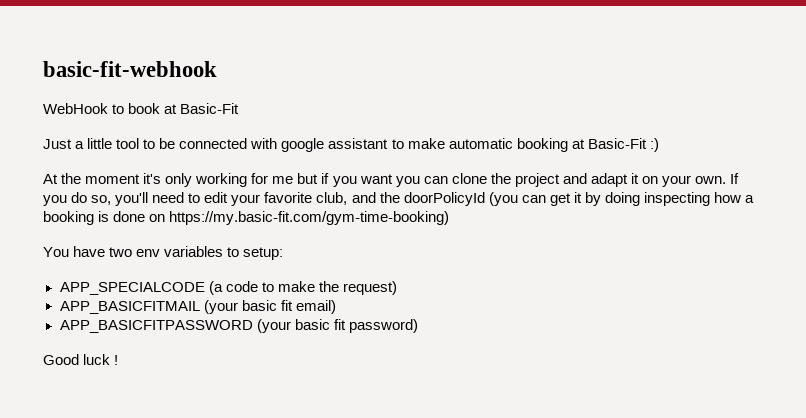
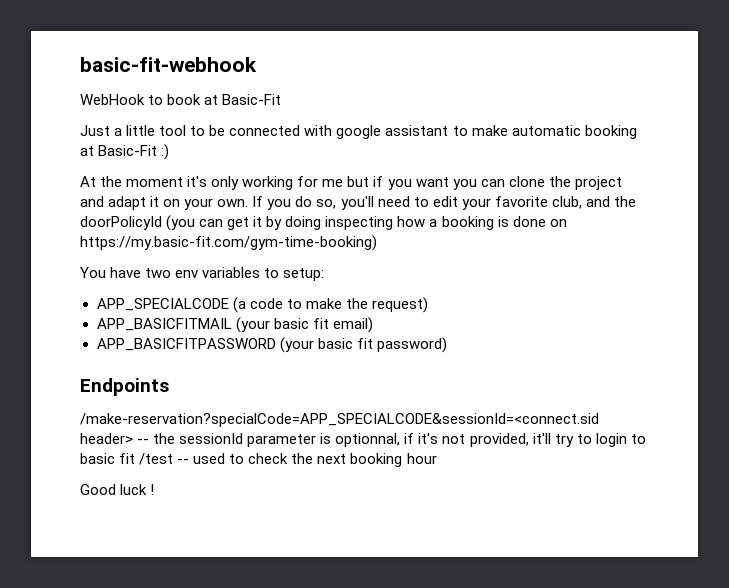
(418, 326) none -> [80,378,169,396] [80,413,599,427] [80,433,646,447] [80,453,437,467] // Endpoints // /make-reservation?specialCode=APP_SPECIALCODE&sessionId=<connect.sid header> -- the sessionId parameter is optionnal, if it's not provided, it'll try to login to basic fit /test -- used to check the next booking hour

